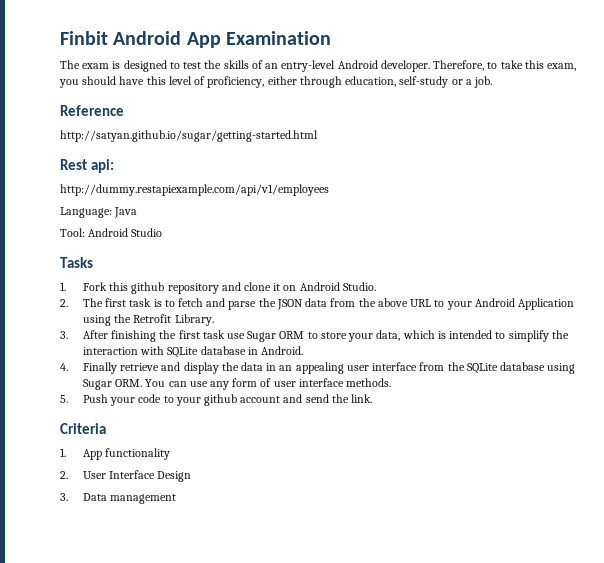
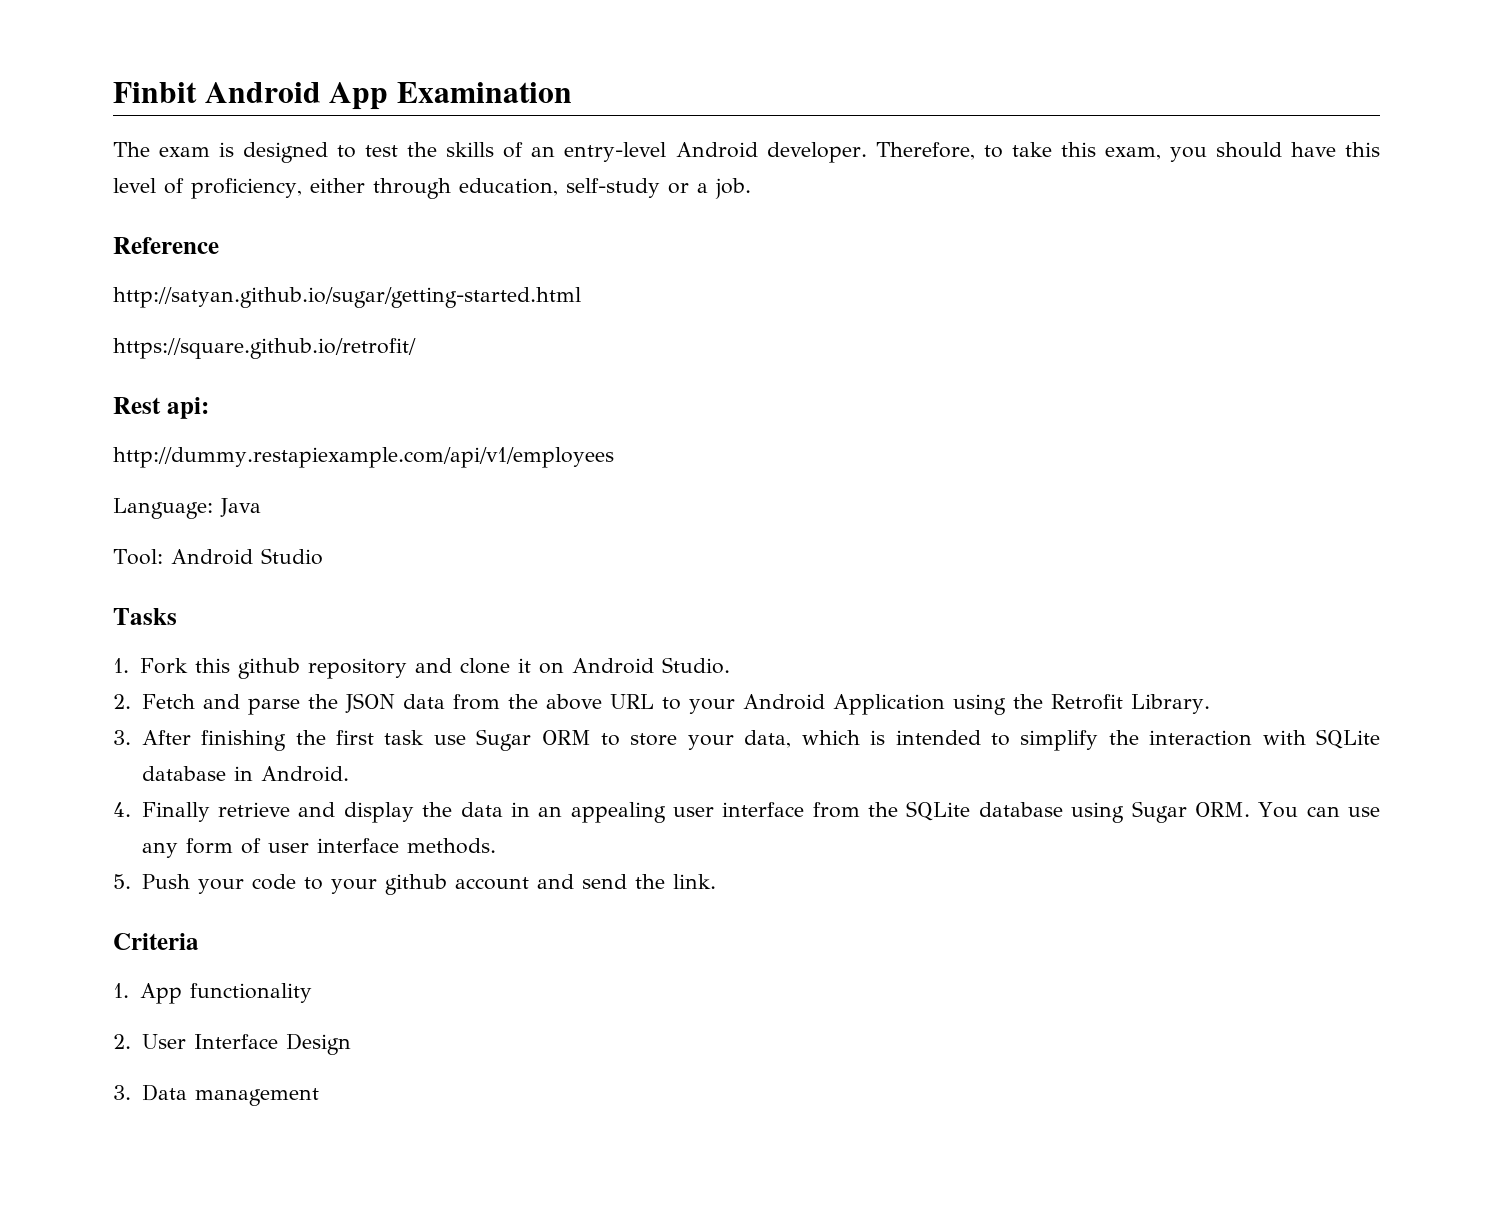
(318, 136) none -> [113,338,416,359] // https://square.github.io/retrofit/
[82,298,203,307] The first task is to fetch -> [141,694,195,709] Fetch

